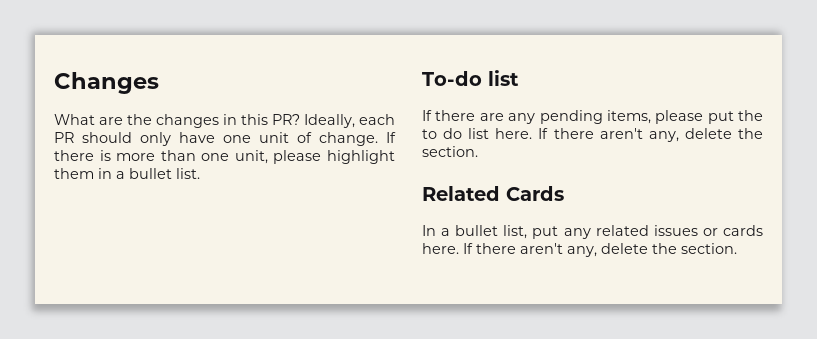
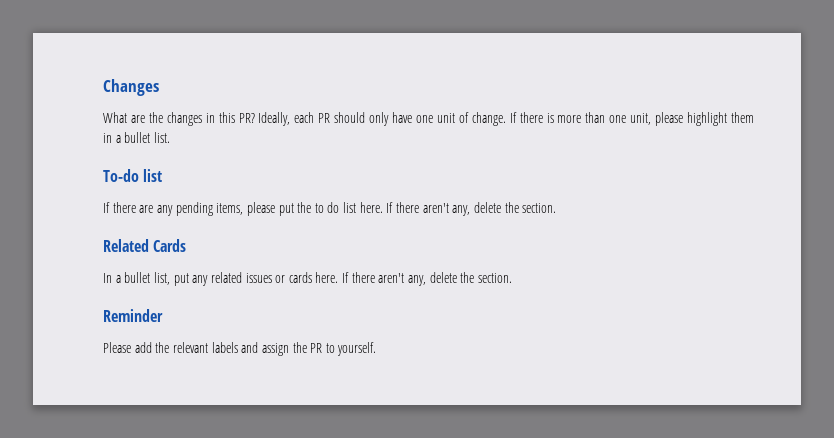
(737, 248) none -> [103,309,163,322] [103,342,377,356] // Reminder // Please add the relevant labels and assign the PR to yourself.

